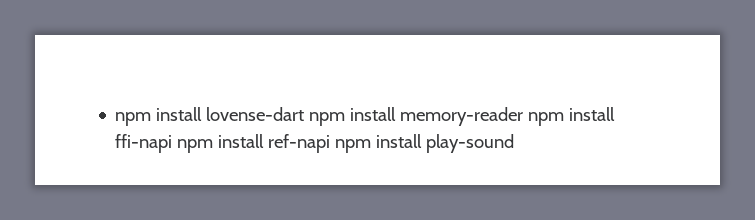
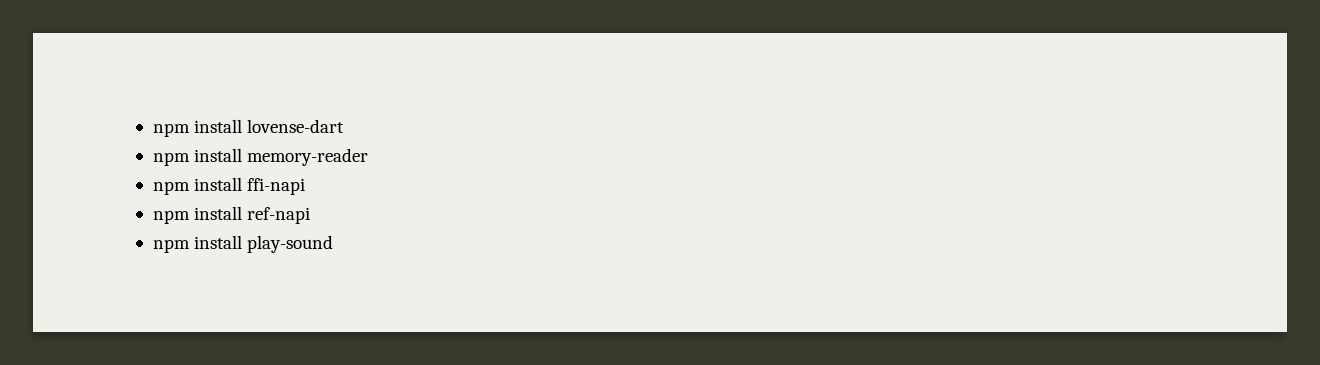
(305, 114) none -> (345, 126) //
(524, 116) none -> (369, 157) //
(173, 143) none -> (306, 186) //
(331, 143) none -> (311, 215) //

